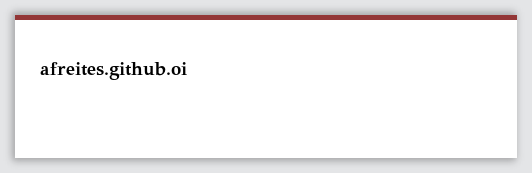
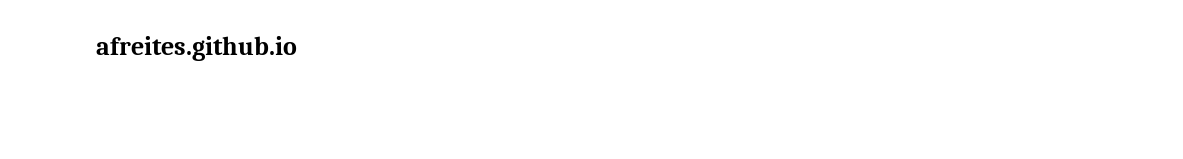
[40,62,187,80] afreites.github.oi -> [96,36,297,61] afreites.github.io

